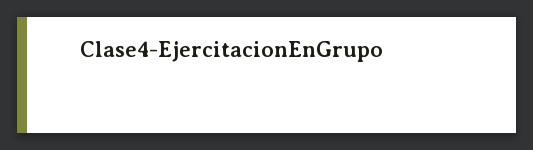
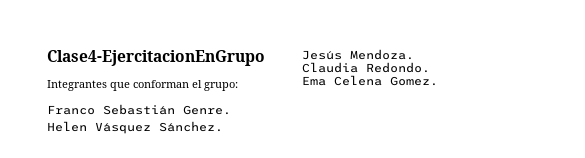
(383, 51) none -> [47,80,238,91] [47,104,231,115] [47,121,223,134] [302,49,414,60] [302,62,430,73] [302,75,438,86] // Integrantes que conforman el grupo: // Franco Sebastián Genre. // Helen Vásquez Sánchez. // Jesús Mendoza. // Claudia Redondo. // Ema Celena Gomez.

